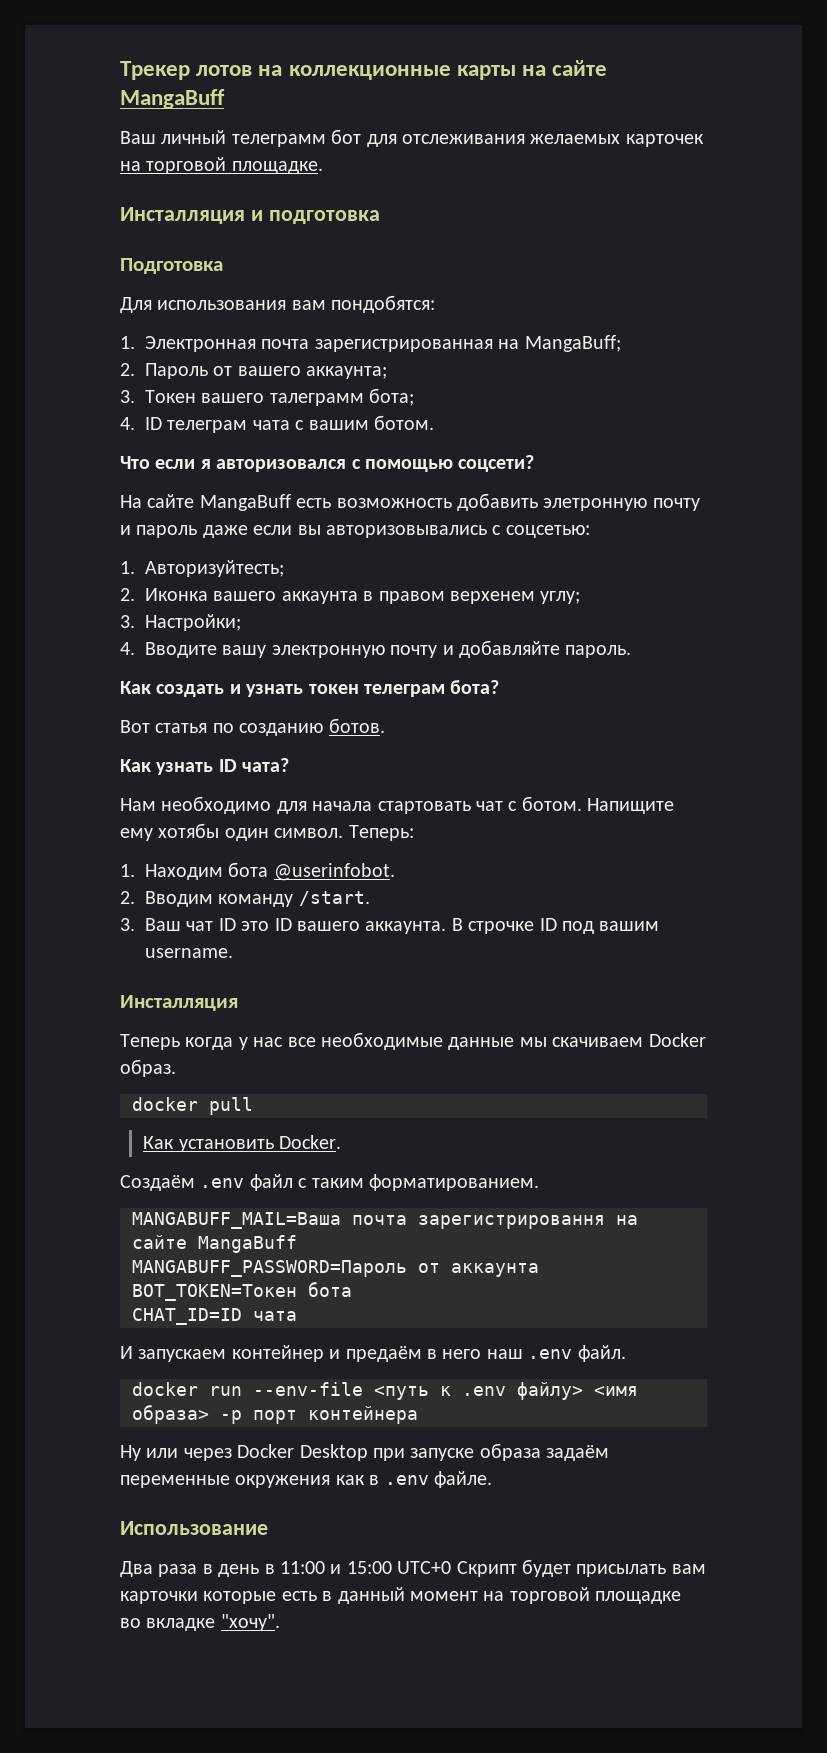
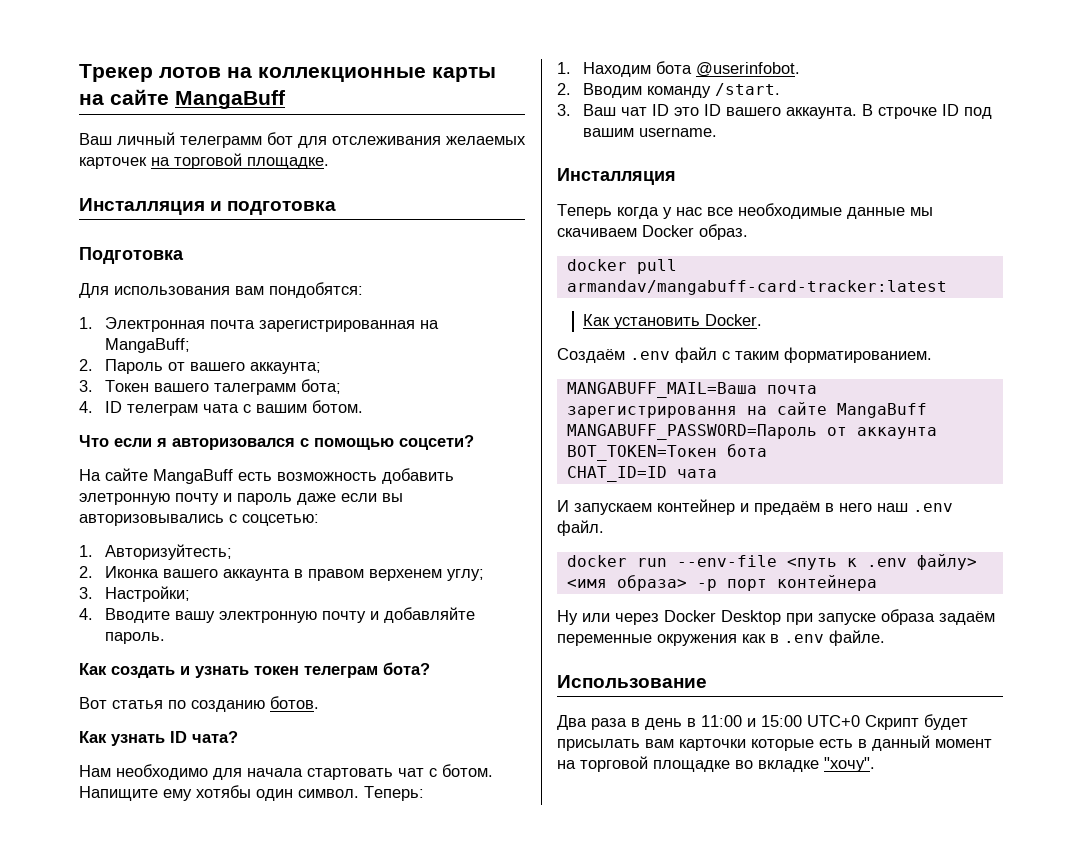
(253, 1106) none -> [566,280,947,295] armandav/mangabuff-card-tracker:latest

